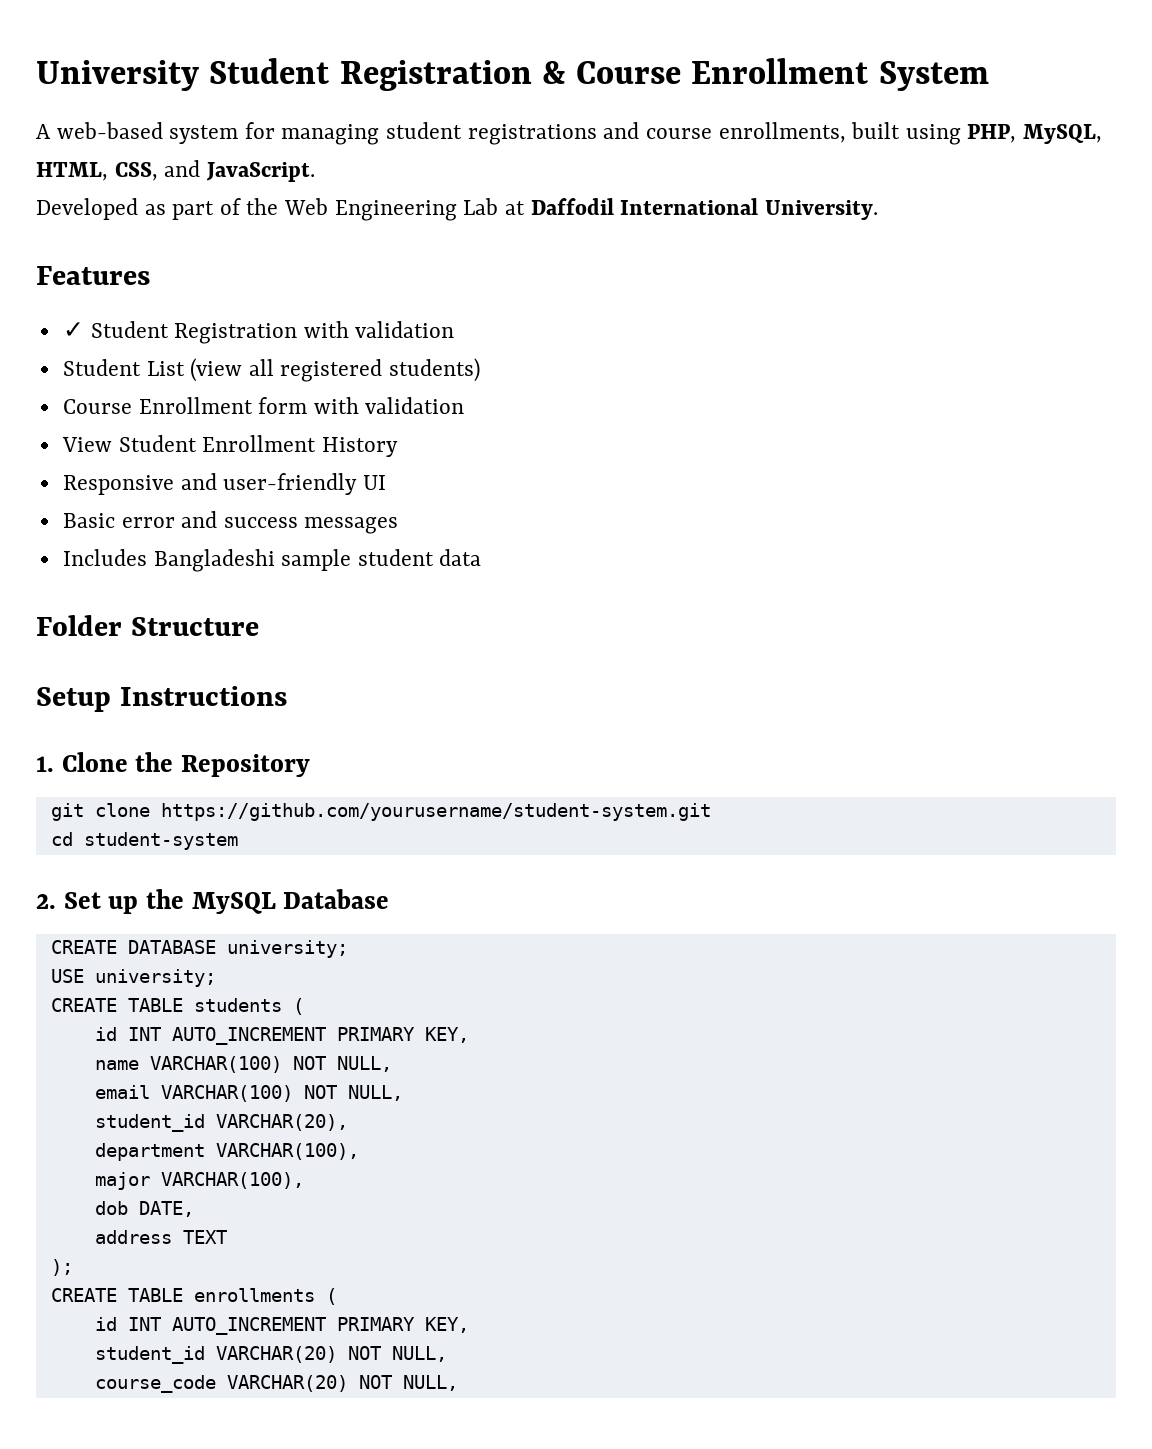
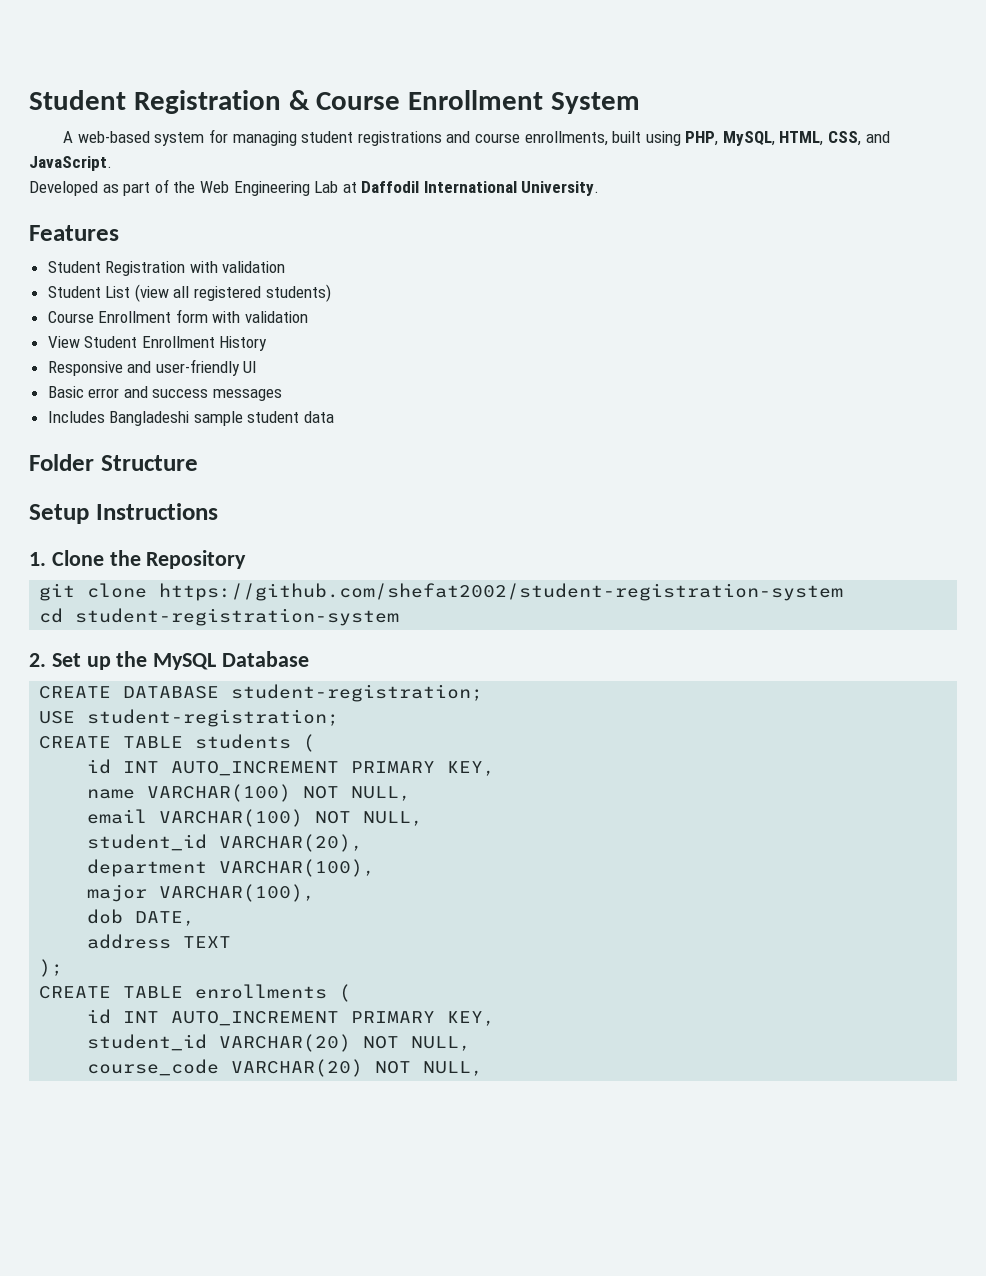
[36,60,199,91] University -> (29, 100) none
[62,322,84,338] ✓ -> (119, 233) none
[160,803,711,821] https://github.com/yourusername/student-system.git -> [159,583,844,601] https://github.com/shefat2002/student-registration-system
[83,832,238,850] student-system -> [75,608,400,626] student-registration-system
[226,940,348,958] university; -> [231,684,484,702] student-registration;
[94,969,216,987] university; -> [87,709,340,727] student-registration;

